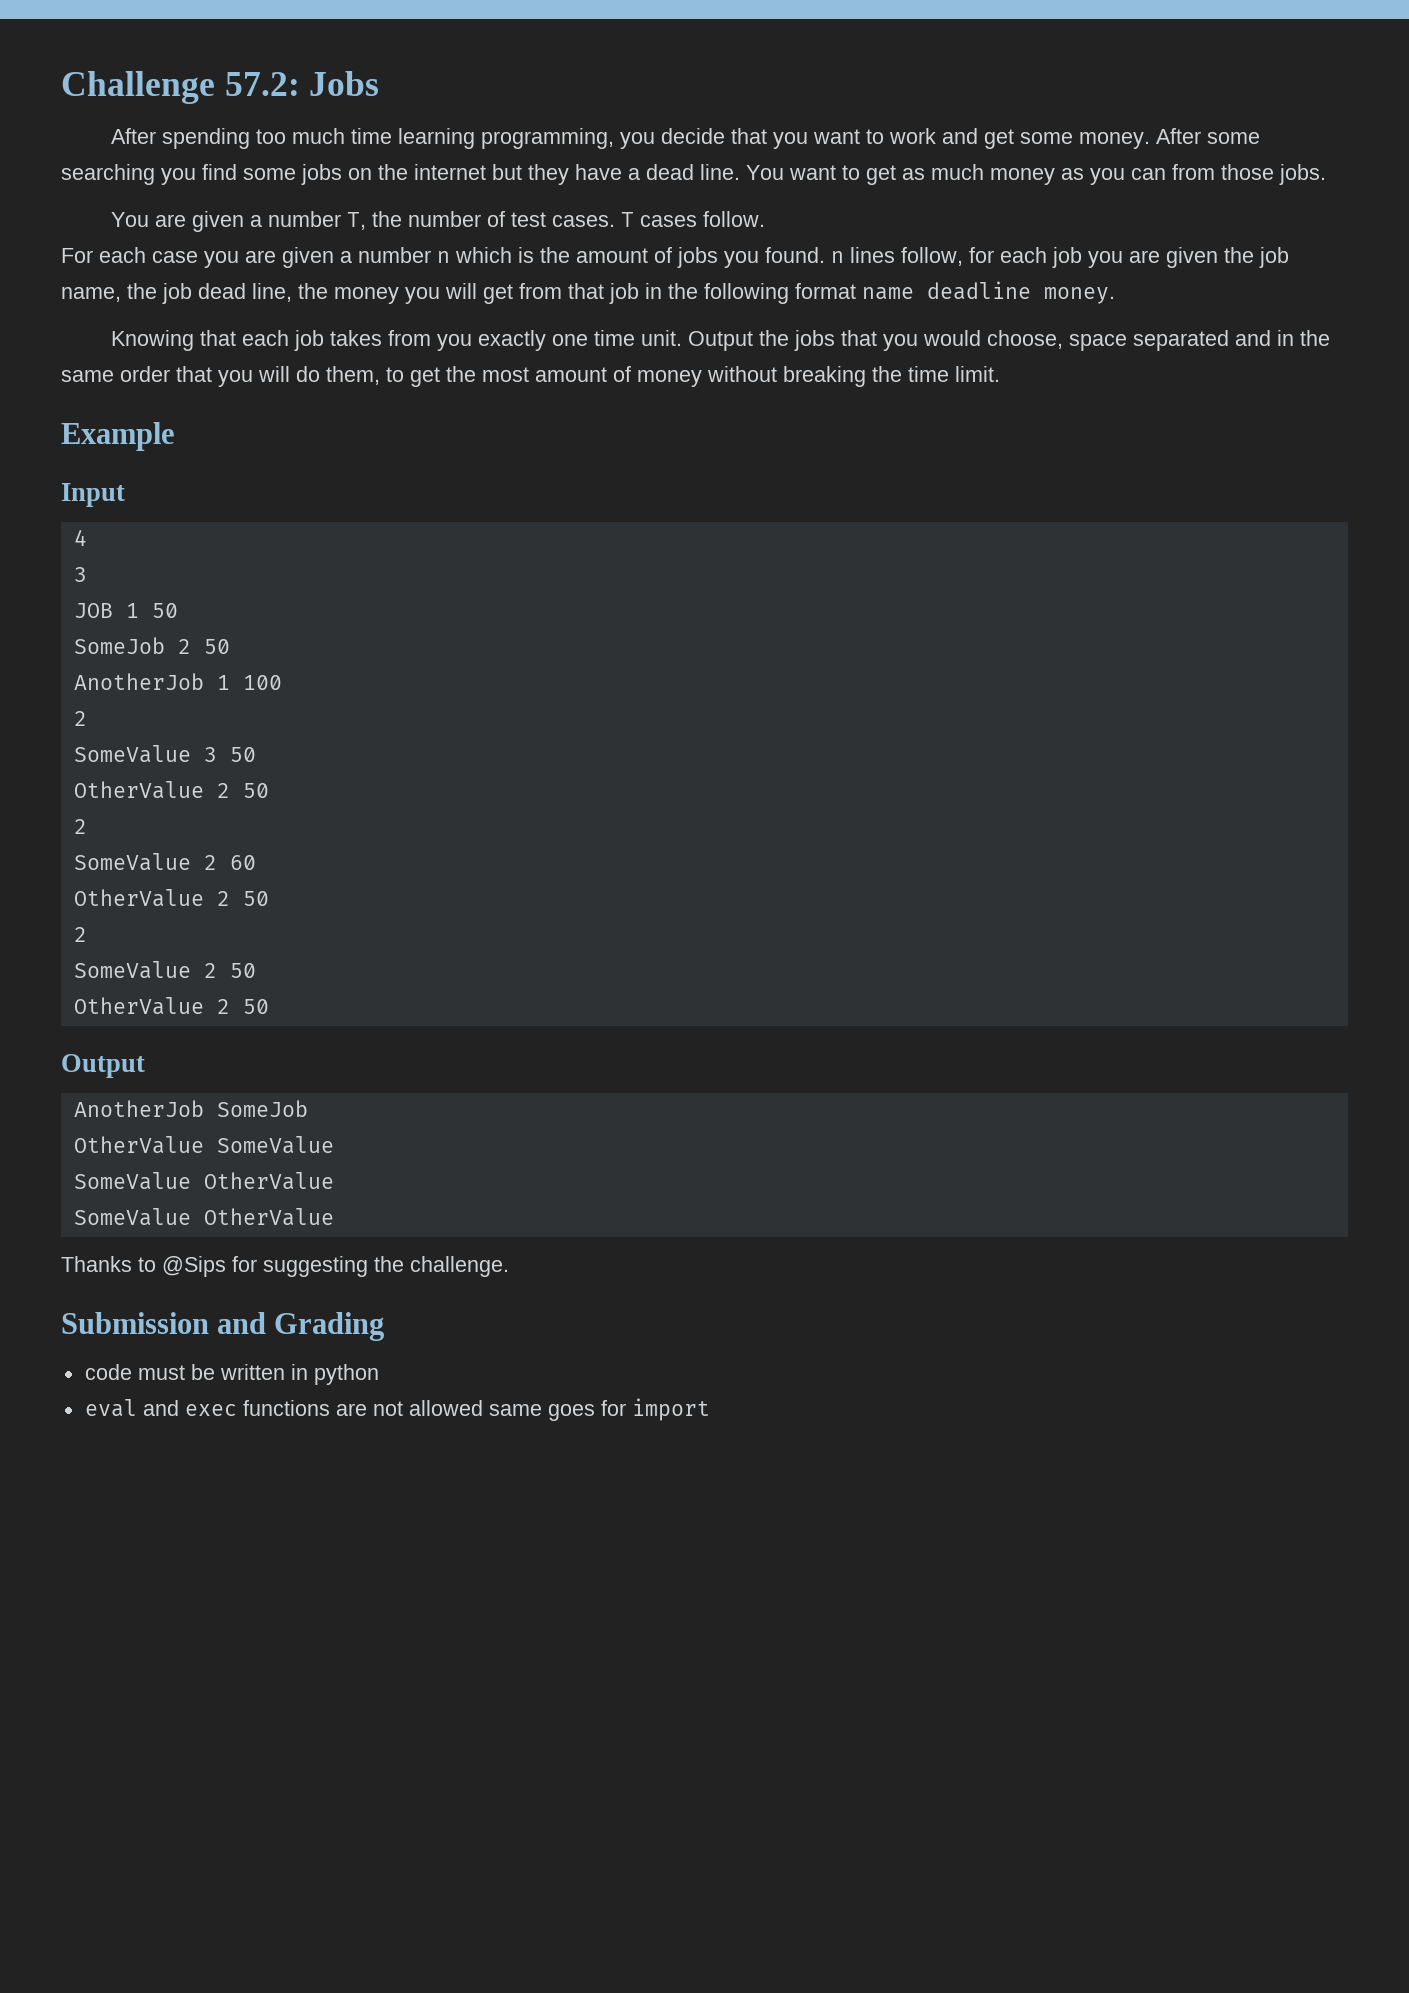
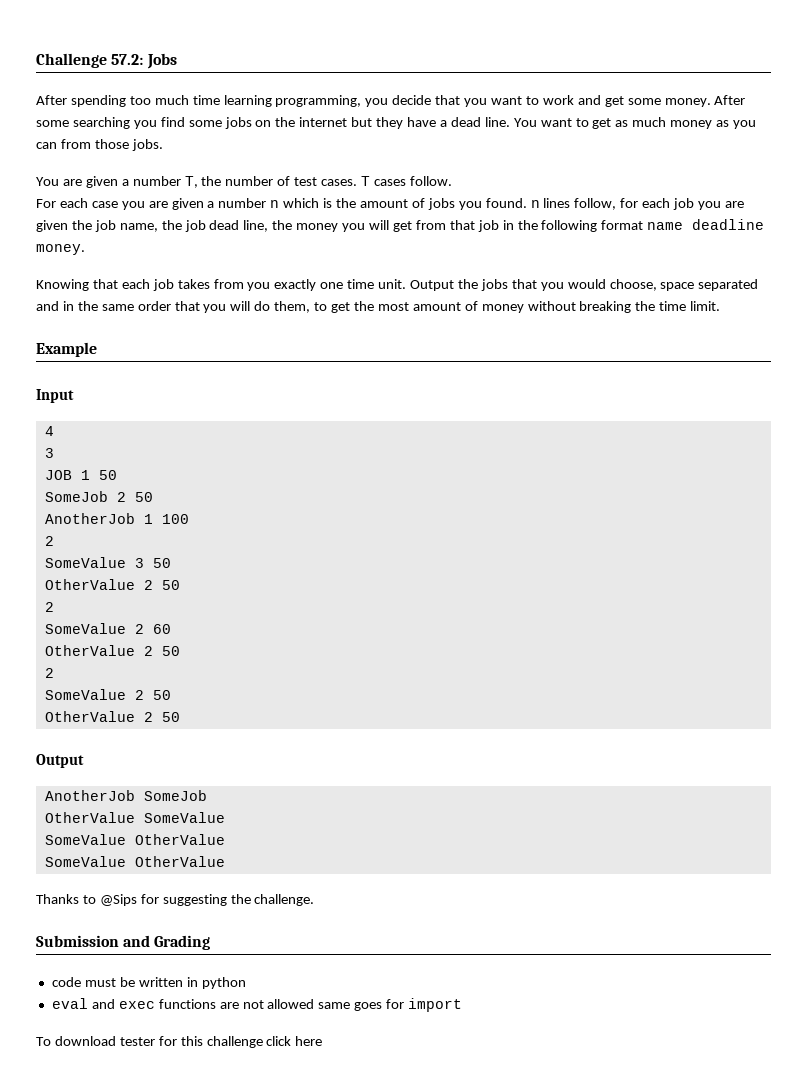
(710, 1409) none -> [36,1036,323,1048] // To download tester for this challenge click here

